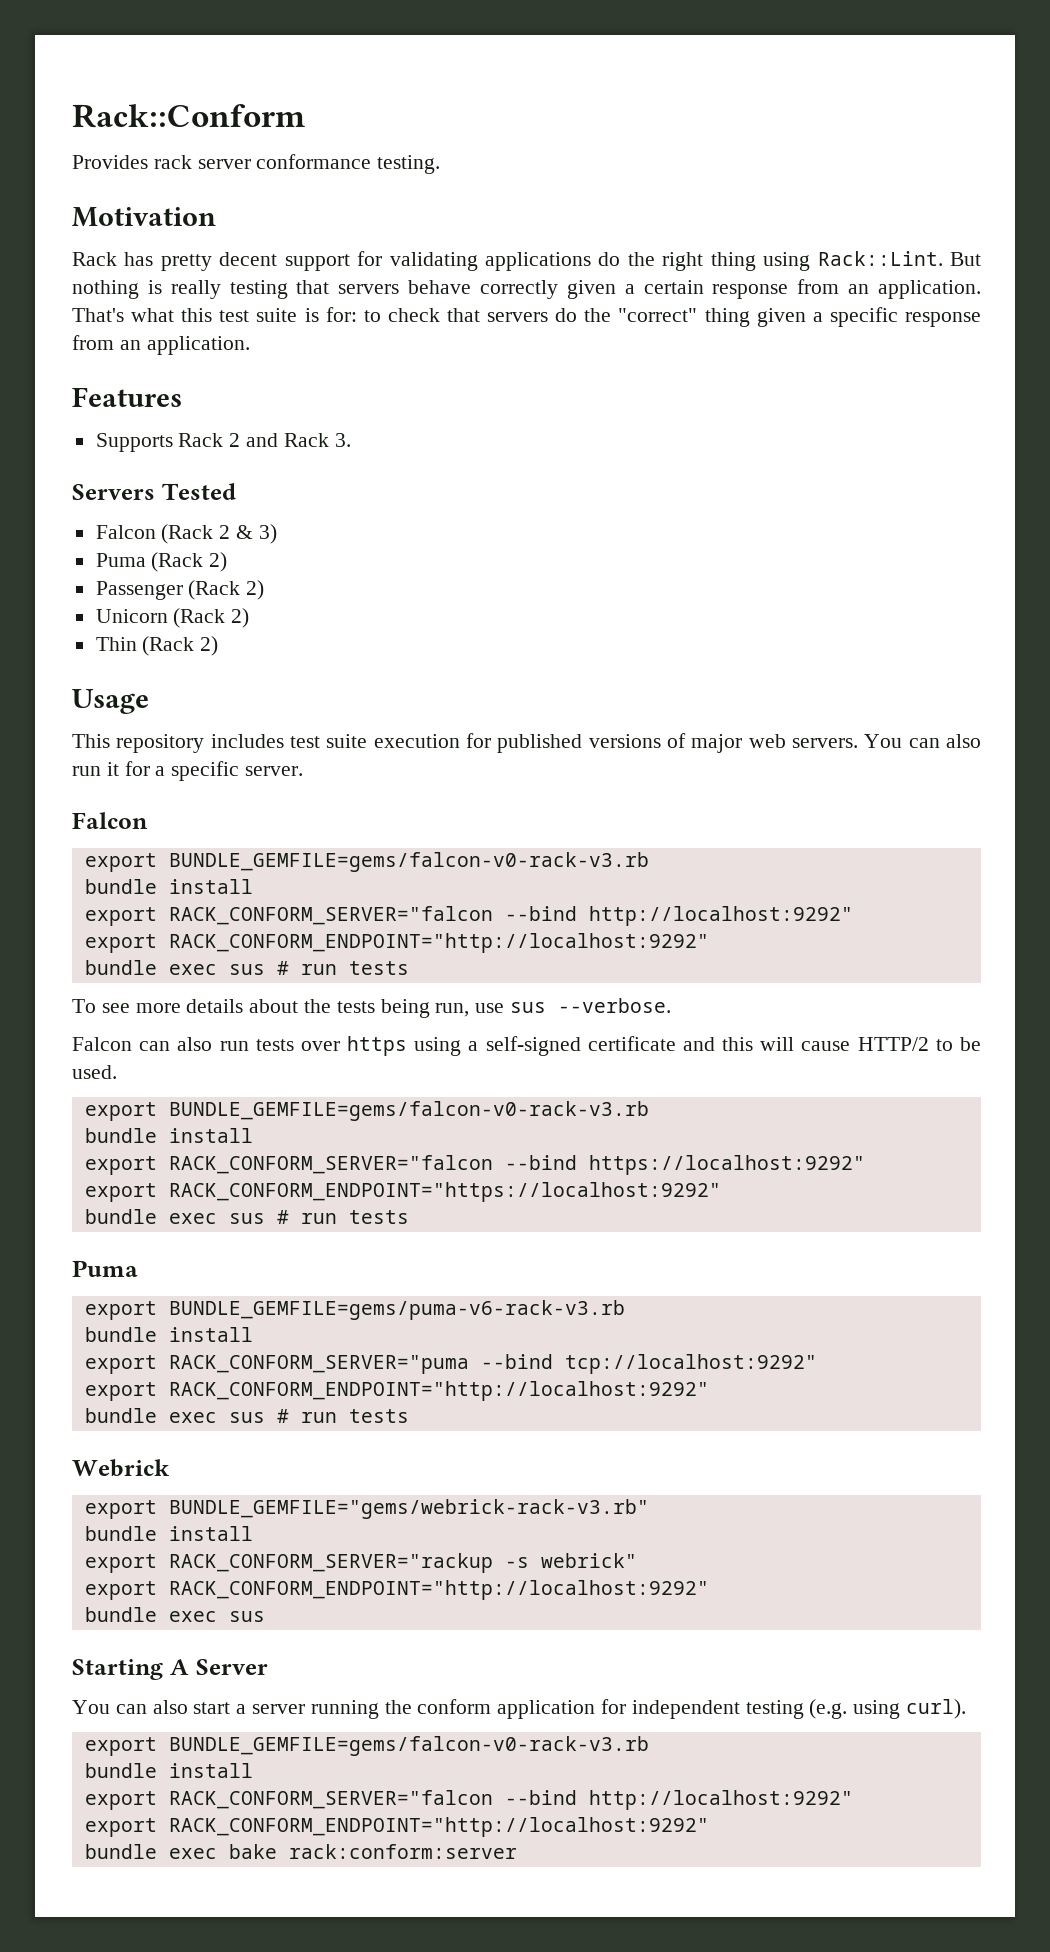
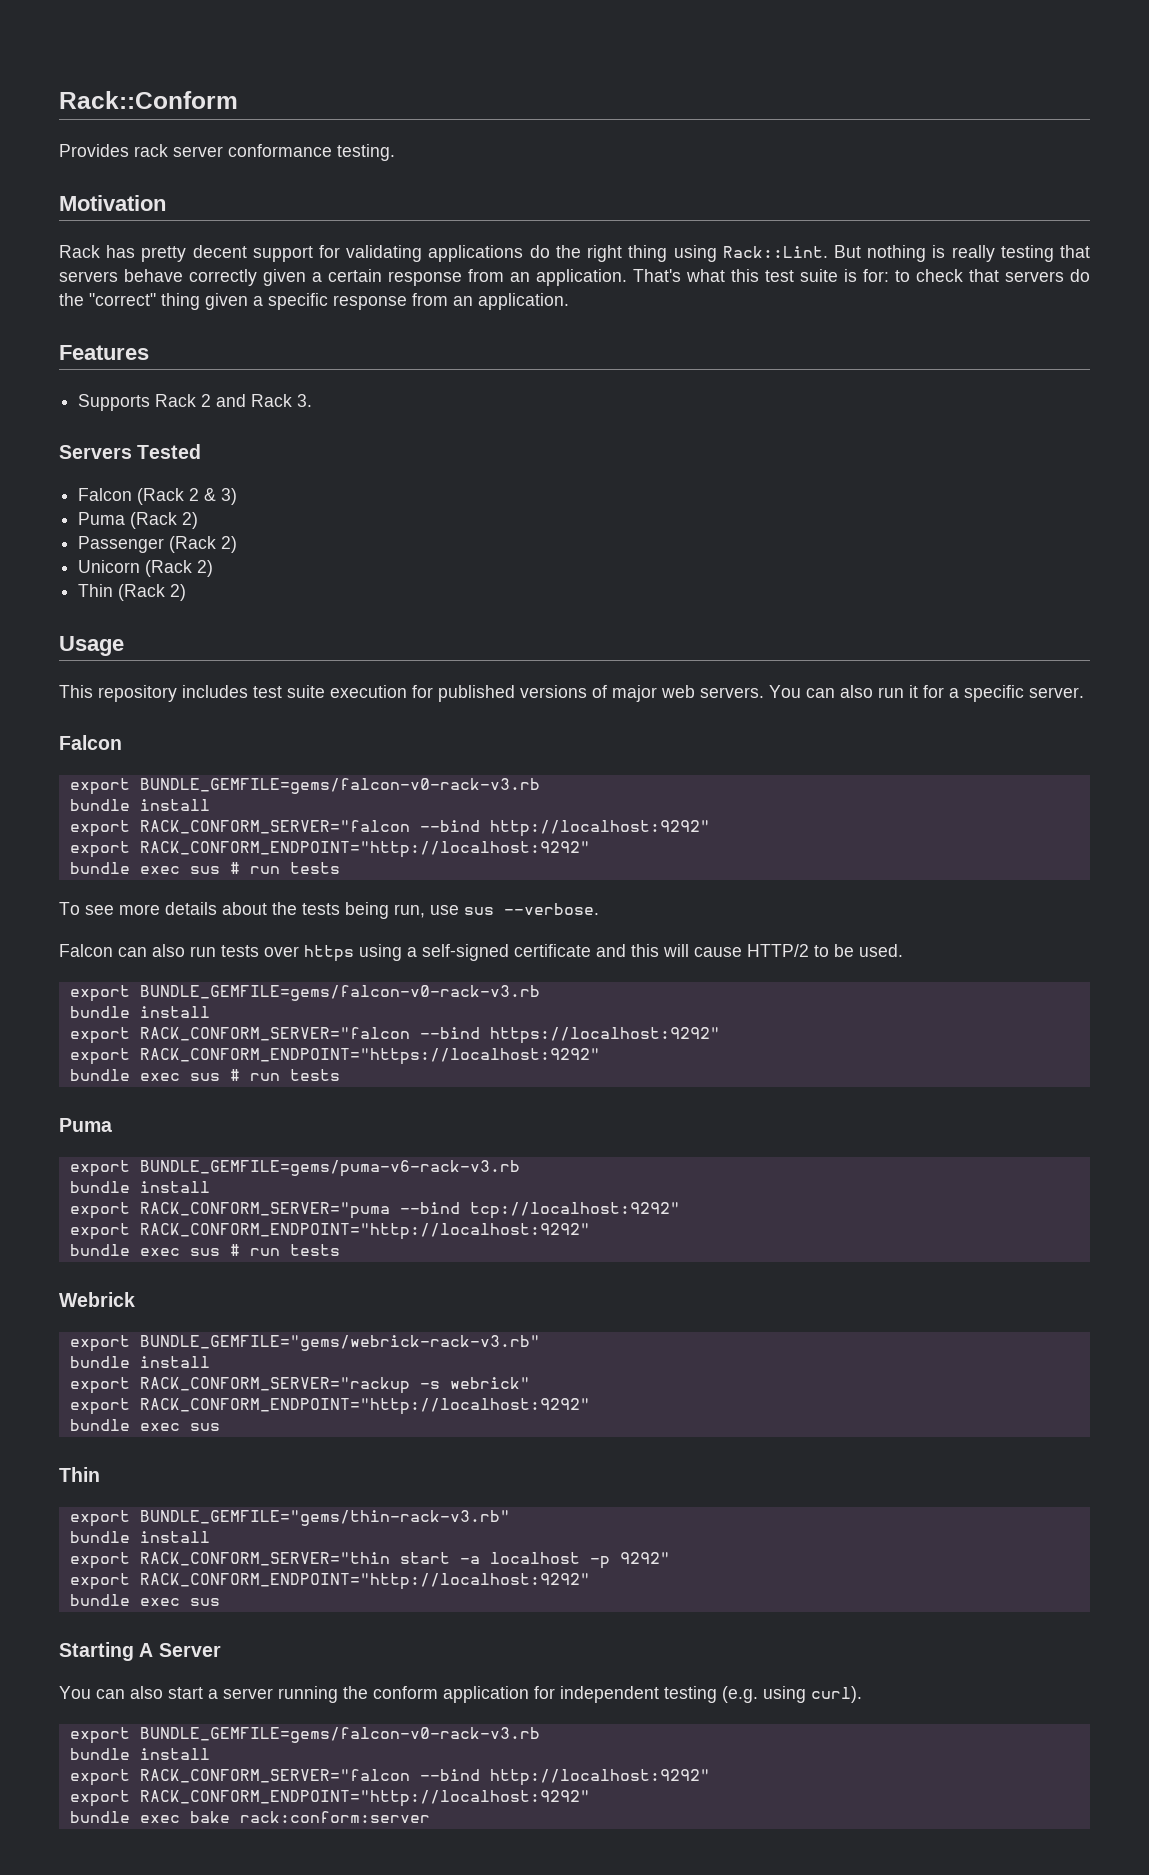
(265, 1616) none -> [59,1467,100,1482] [69,1510,510,1527] [69,1531,210,1543] [69,1552,670,1569] [69,1573,590,1590] [69,1594,220,1606] // Thin // export BUNDLE_GEMFILE="gems/thin-rack-v3.rb" // bundle install // export RACK_CONFORM_SERVER="thin start -a localhost -p 9292" // export RACK_CONFORM_ENDPOINT="http://localhost:9292" // bundle exec sus

